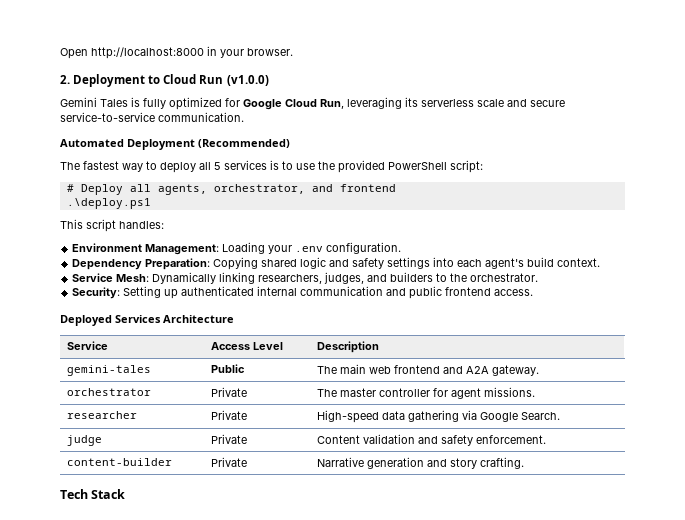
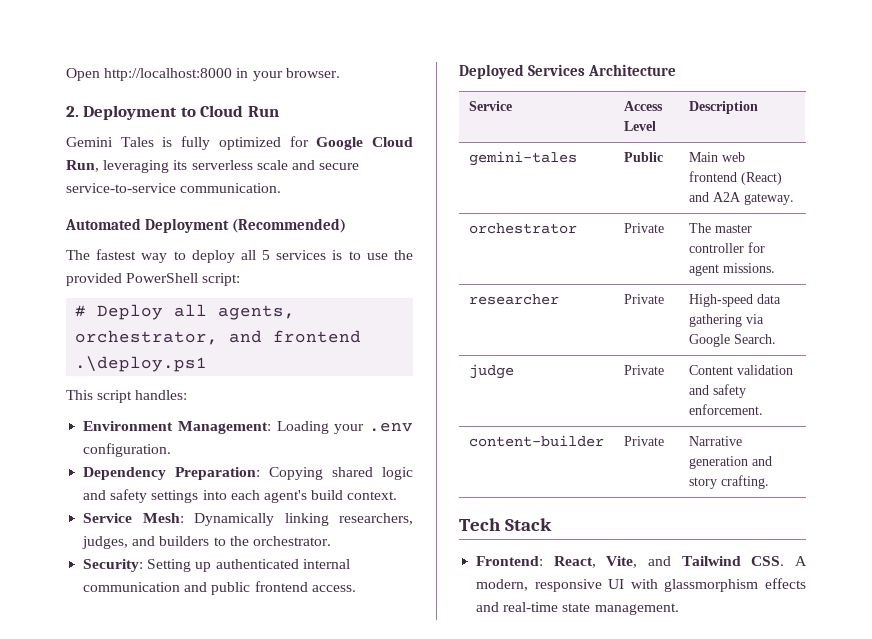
[226,75,269,86] (v1.0.0) -> (279, 111) none
[317,364,367,374] The main -> [688,152,718,162] Main
(441, 369) none -> [740,172,782,185] (React)
(126, 494) none -> [476,556,807,568] [476,578,806,592] [476,602,679,615] // Frontend: React, Vite, and Tailwind CSS. A modern, responsive UI with glassmorphism effects and real-time state management.

